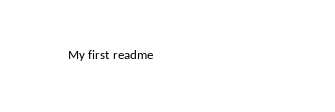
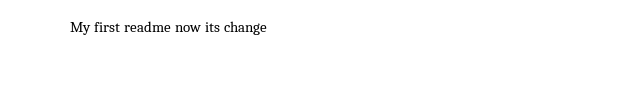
(153, 54) none -> [174,21,267,35] now its change

